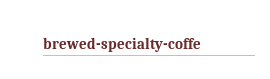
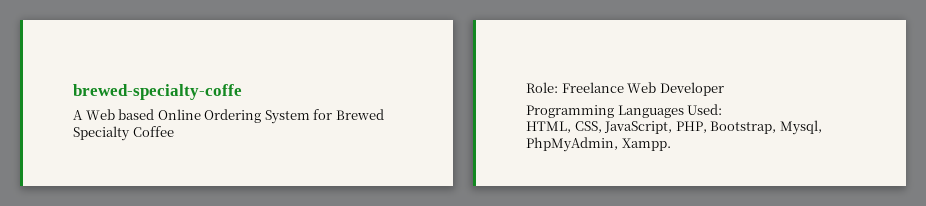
(201, 44) none -> [73,109,384,124] [73,126,174,141] [526,82,724,96] [526,104,723,118] [526,120,822,135] [526,137,671,152] // A Web based Online Ordering System for Brewed Specialty Coffee // Role: Freelance Web Developer // Programming Languages Used: // HTML, CSS, JavaScript, PHP, Bootstrap, Mysql, PhpMyAdmin, Xampp.

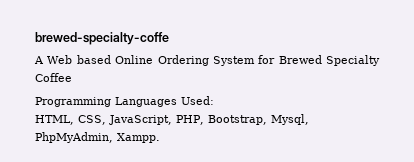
[526,82,724,96] // Role: Freelance Web Developer -> (72, 77) none

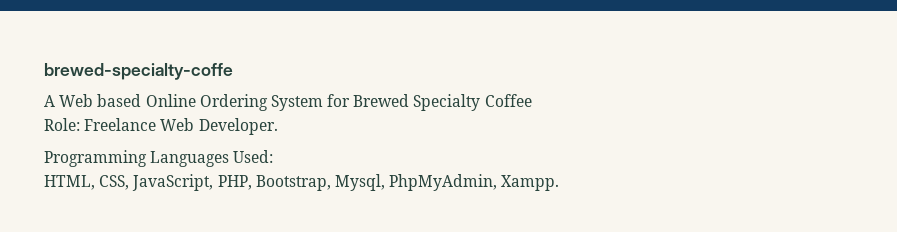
(72, 77) none -> [44,118,278,135] // Role: Freelance Web Developer.

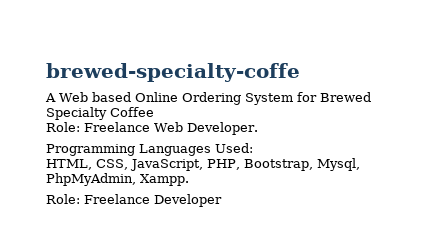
(560, 183) none -> [46,194,222,207] // Role: Freelance Developer

